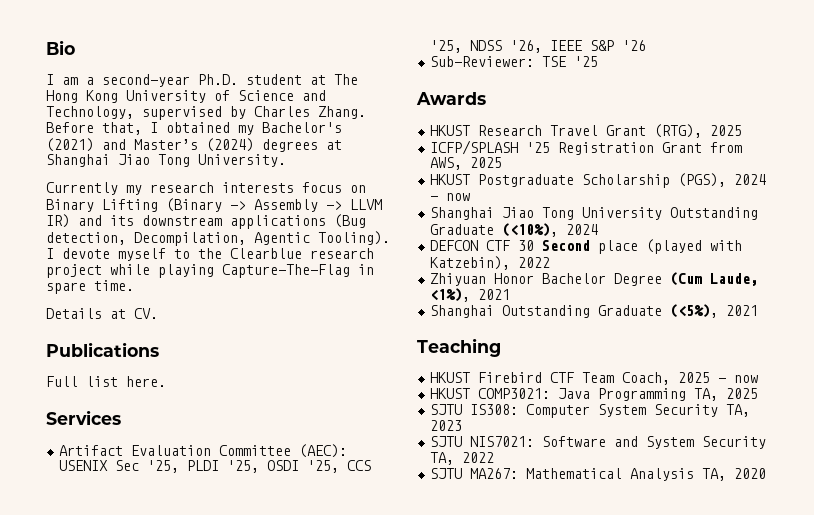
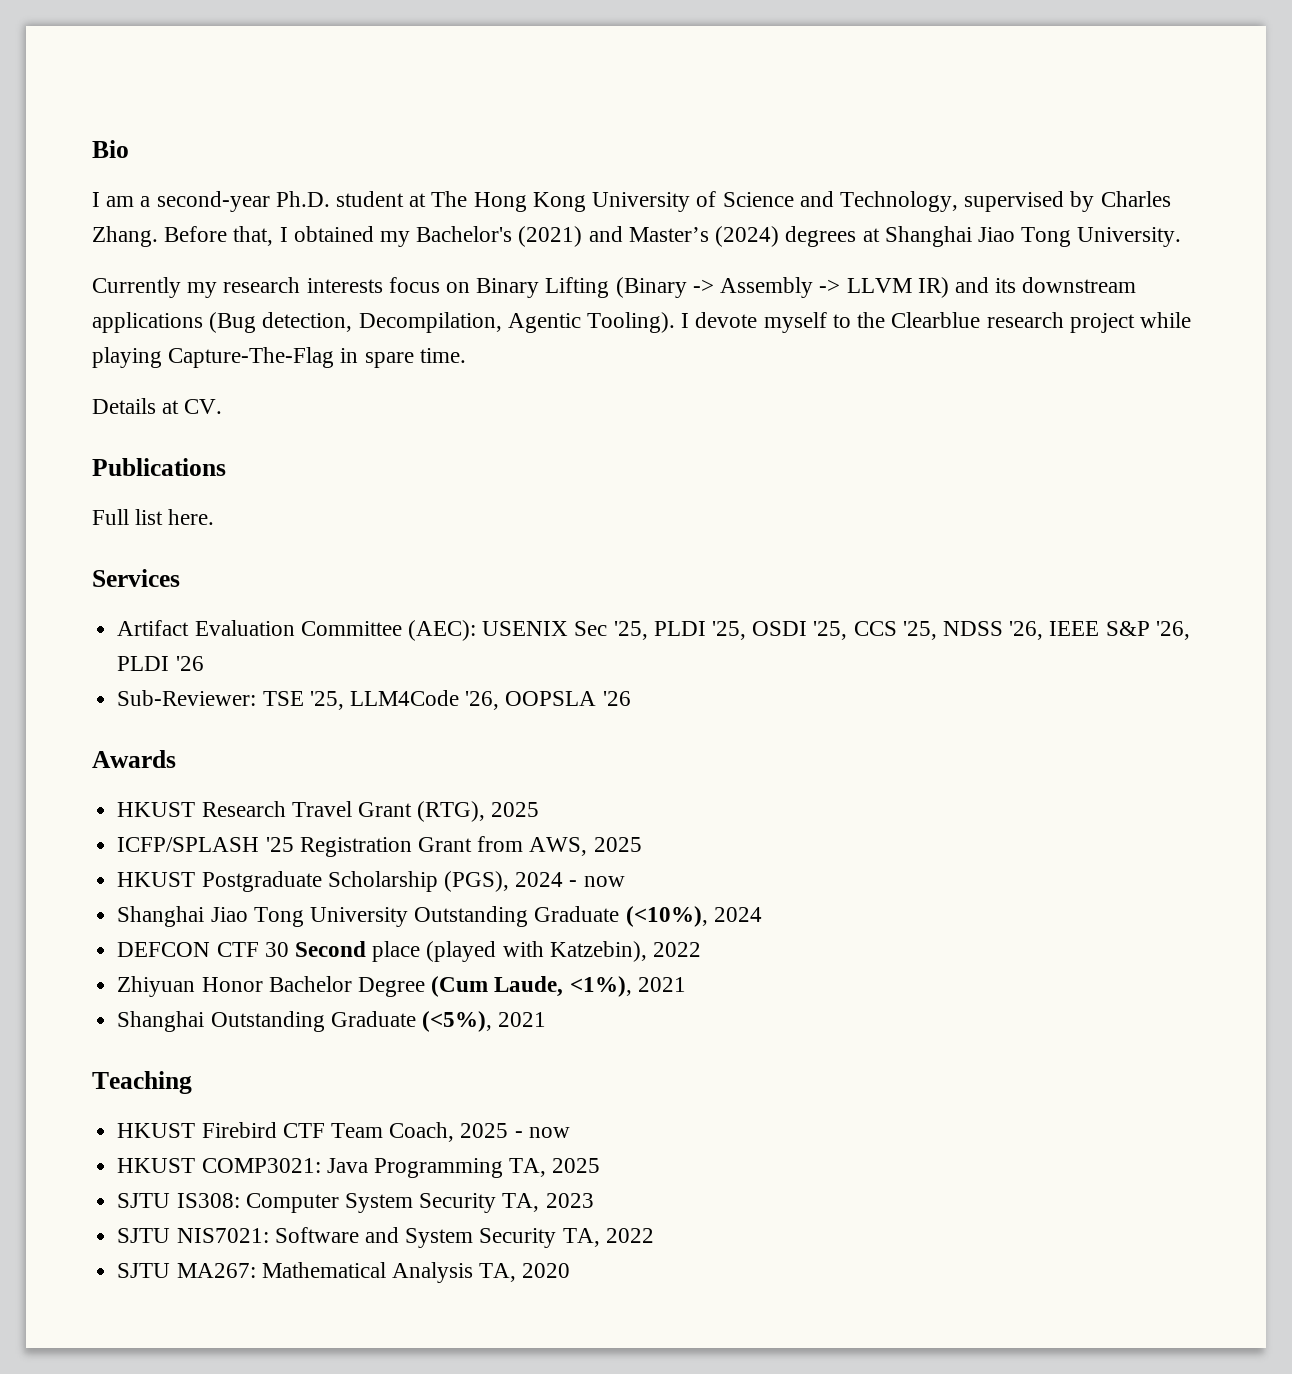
(615, 45) none -> [1155,621,1190,640] [117,656,170,671] '26, PLDI
[574,56,599,67] '25 -> [309,690,631,710] '25, LLM4Code '26, OOPSLA '26

